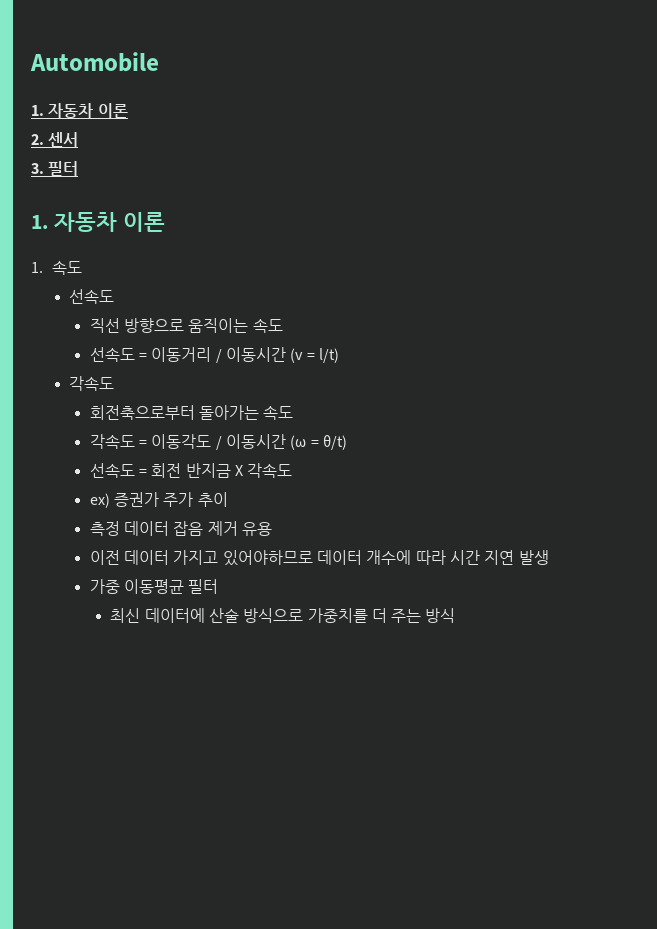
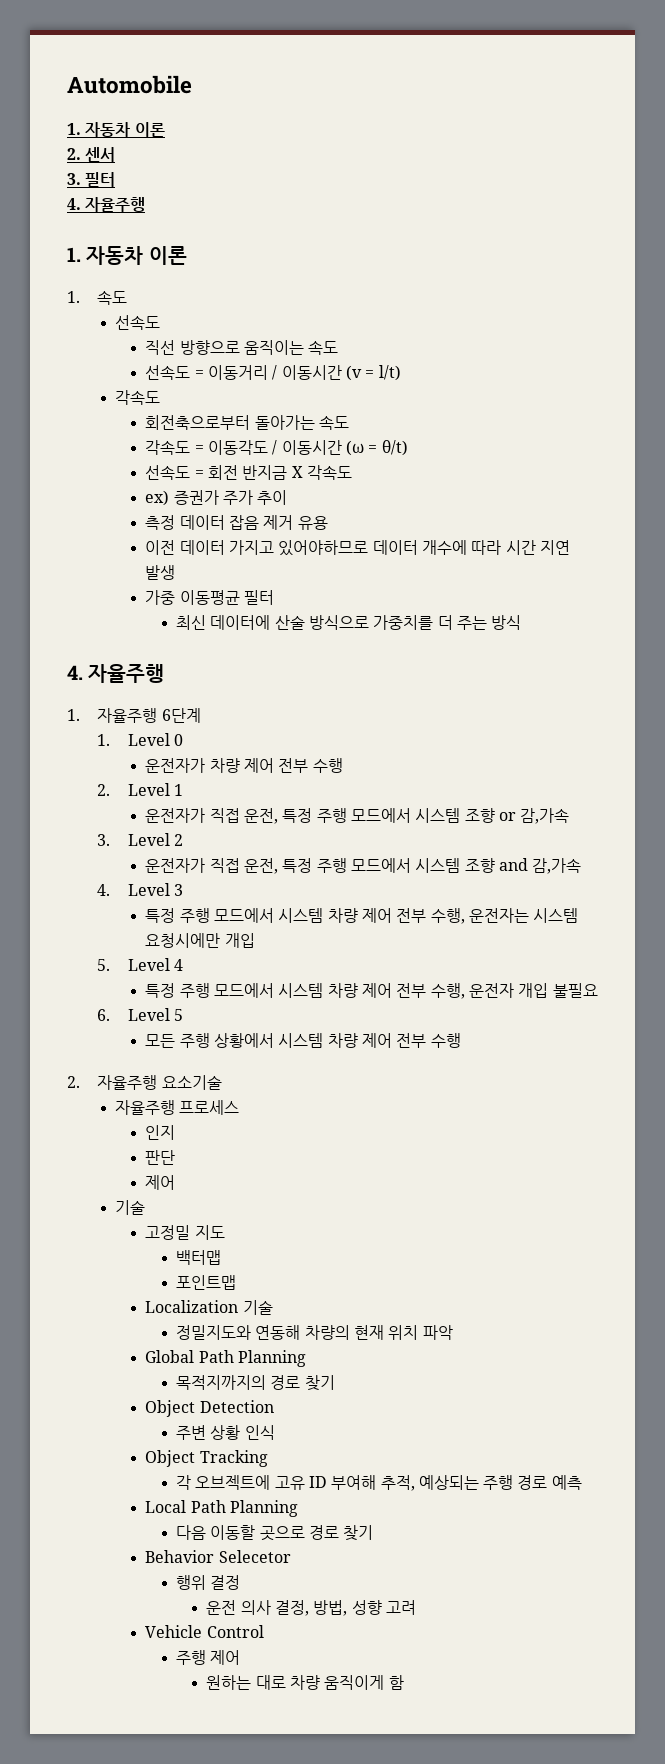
(79, 168) none -> [67,197,146,212] // 4. 자율주행
(456, 615) none -> [67,664,165,683] [67,708,201,723] [97,733,184,746] [145,758,343,773] [97,783,184,796] [145,808,570,824] [97,833,184,846] [145,858,582,874] [97,883,184,896] [145,908,579,924] [145,933,255,948] [97,958,184,971] [145,983,598,999] [97,1008,184,1021] [145,1033,461,1048] [67,1075,222,1090] [115,1100,240,1115] [145,1125,176,1140] [145,1150,176,1165] [145,1175,176,1190] [115,1200,146,1215] [145,1225,225,1240] [175,1250,221,1265] [175,1275,236,1290] [145,1300,273,1315] [175,1325,453,1340] [145,1350,307,1367] [175,1375,335,1391] [145,1400,274,1417] [175,1425,275,1440] [145,1450,268,1467] [175,1475,582,1491] [145,1500,299,1517] [175,1525,374,1541] [145,1550,291,1563] [175,1575,241,1590] [206,1600,416,1616] [145,1625,264,1638] [175,1650,241,1665] [206,1675,404,1690] // 4. 자율주행 // 1. 자율주행 6단계 // 1. Level 0 // 운전자가 차량 제어 전부 수행 // 2. Level 1 // 운전자가 직접 운전, 특정 주행 모드에서 시스템 조향 or 감,가속 // 3. Level 2 // 운전자가 직접 운전, 특정 주행 모드에서 시스템 조향 and 감,가속 // 4. Level 3 // 특정 주행 모드에서 시스템 차량 제어 전부 수행, 운전자는 시스템 요청시에만 개입 // 5. Level 4 // 특정 주행 모드에서 시스템 차량 제어 전부 수행, 운전자 개입 불필요 // 6. Level 5 // 모든 주행 상황에서 시스템 차량 제어 전부 수행 // 2. 자율주행 요소기술 // 자율주행 프로세스 // 인지 // 판단 // 제어 // 기술 // 고정밀 지도 // 백터맵 // 포인트맵 // Localization 기술 // 정밀지도와 연동해 차량의 현재 위치 파악 // Global Path Planning // 목적지까지의 경로 찾기 // Object Detection // 주변 상황 인식 // Object Tracking // 각 오브젝트에 고유 ID 부여해 추적, 예상되는 주행 경로 예측 // Local Path Planning // 다음 이동할 곳으로 경로 찾기 // Behavior Selecetor // 행위 결정 // 운전 의사 결정, 방법, 성향 고려 // Vehicle Control // 주행 제어 // 원하는 대로 차량 움직이게 함

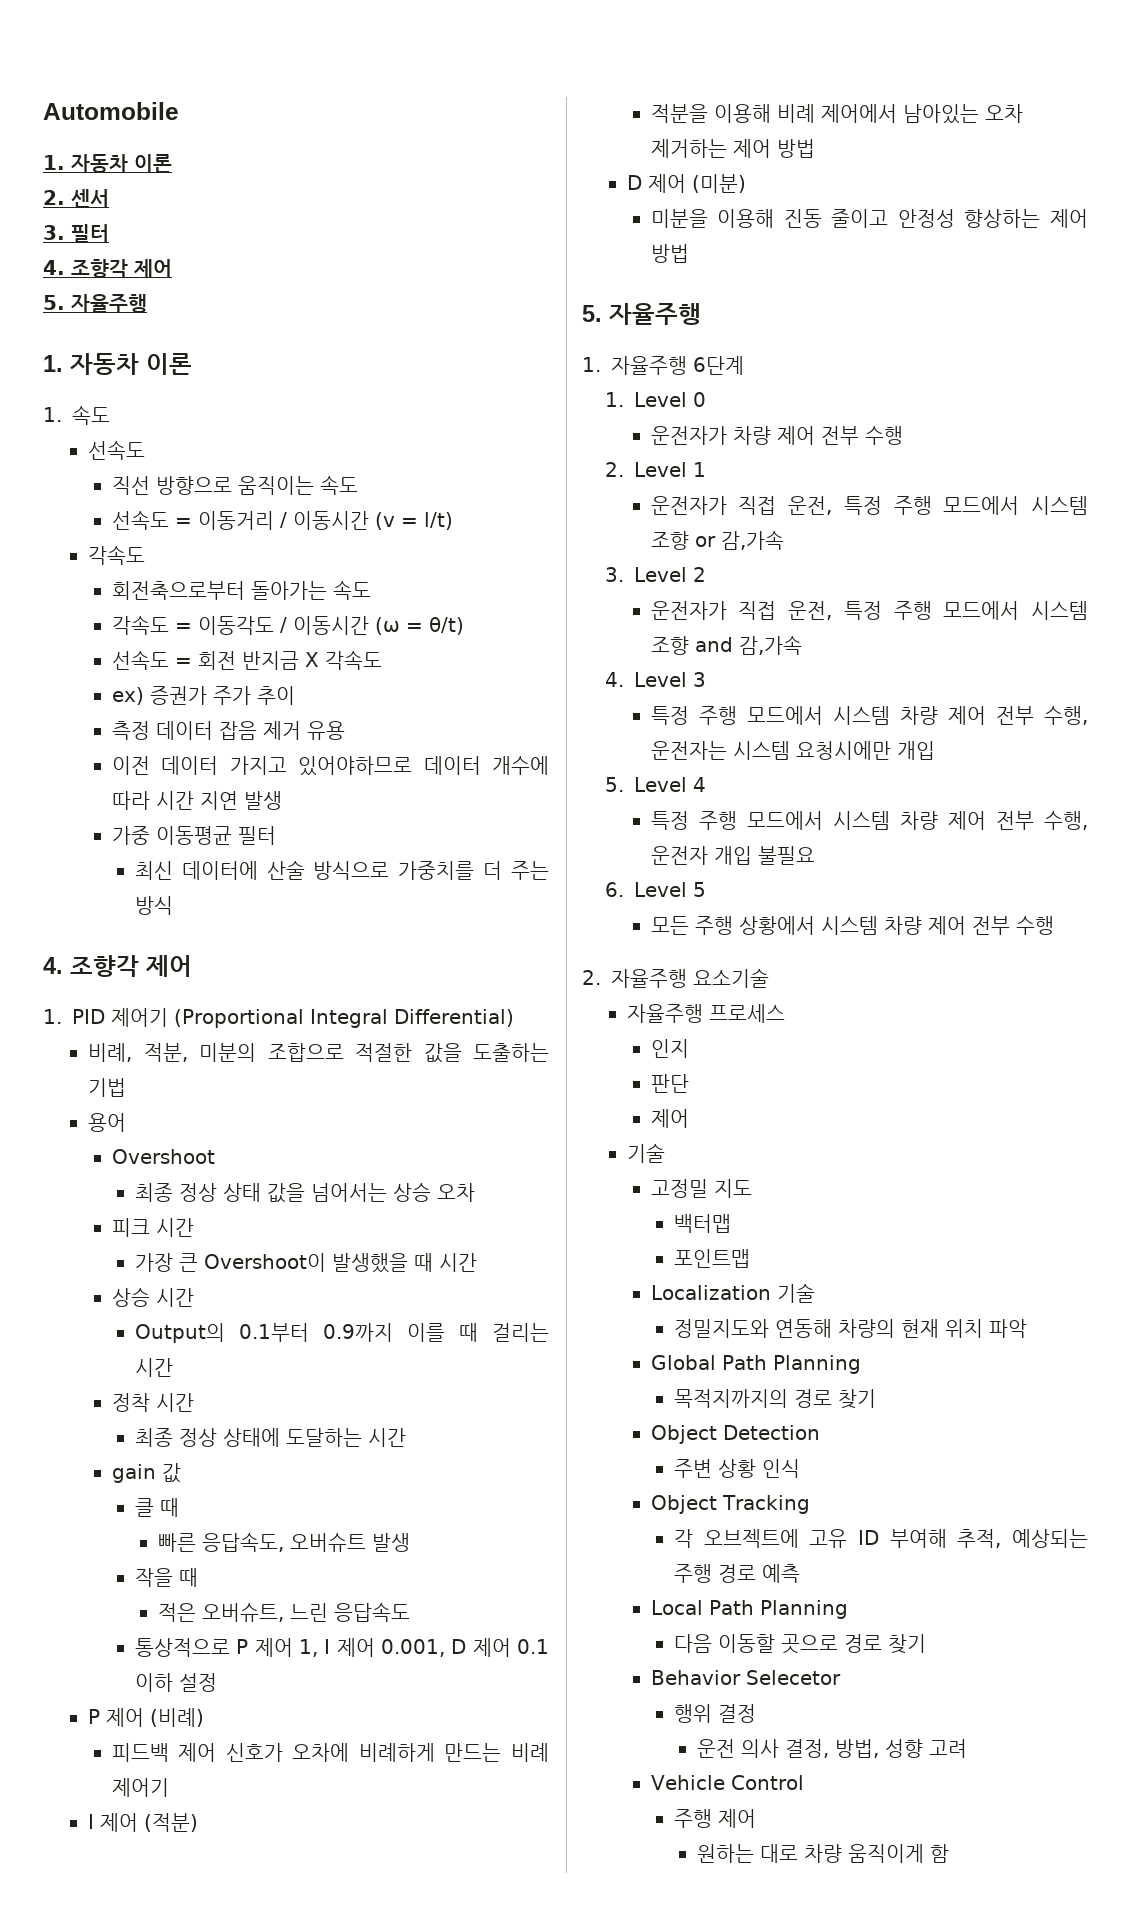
(81, 204) none -> [71,259,172,278] [43,295,65,310] 조향각 제어 // 5.
(83, 672) none -> [70,955,192,977] [43,1008,514,1028] [88,1043,549,1063] [88,1078,127,1097] [88,1113,127,1132] [111,1149,215,1164] [134,1182,475,1203] [111,1218,194,1237] [134,1253,477,1273] [111,1287,194,1307] [134,1323,549,1343] [134,1358,173,1377] [111,1393,194,1412] [134,1428,406,1447] [111,1463,181,1483] [134,1498,179,1517] [158,1532,411,1552] [134,1568,198,1587] [158,1602,411,1622] [134,1638,549,1657] [134,1673,217,1692] [88,1708,205,1727] [111,1743,549,1762] [111,1778,169,1797] [88,1813,199,1832] [650,104,1023,124] [650,139,815,158] [627,174,747,193] [650,209,1088,228] [650,244,689,263] [582,305,602,322] 조향각 제어 // 1. PID 제어기 (Proportional Integral Differential) // 비례, 적분, 미분의 조합으로 적절한 값을 도출하는 기법 // 용어 // Overshoot // 최종 정상 상태 값을 넘어서는 상승 오차 // 피크 시간 // 가장 큰 Overshoot이 발생했을 때 시간 // 상승 시간 // Output의 0.1부터 0.9까지 이를 때 걸리는 시간 // 정착 시간 // 최종 정상 상태에 도달하는 시간 // gain 값 // 클 때 // 빠른 응답속도, 오버슈트 발생 // 작을 때 // 적은 오버슈트, 느린 응답속도 // 통상적으로 P 제어 1, I 제어 0.001, D 제어 0.1 이하 설정 // P 제어 (비례) // 피드백 제어 신호가 오차에 비례하게 만드는 비례 제어기 // I 제어 (적분) // 적분을 이용해 비례 제어에서 남아있는 오차 제거하는 제어 방법 // D 제어 (미분) // 미분을 이용해 진동 줄이고 안정성 향상하는 제어 방법 // 5.

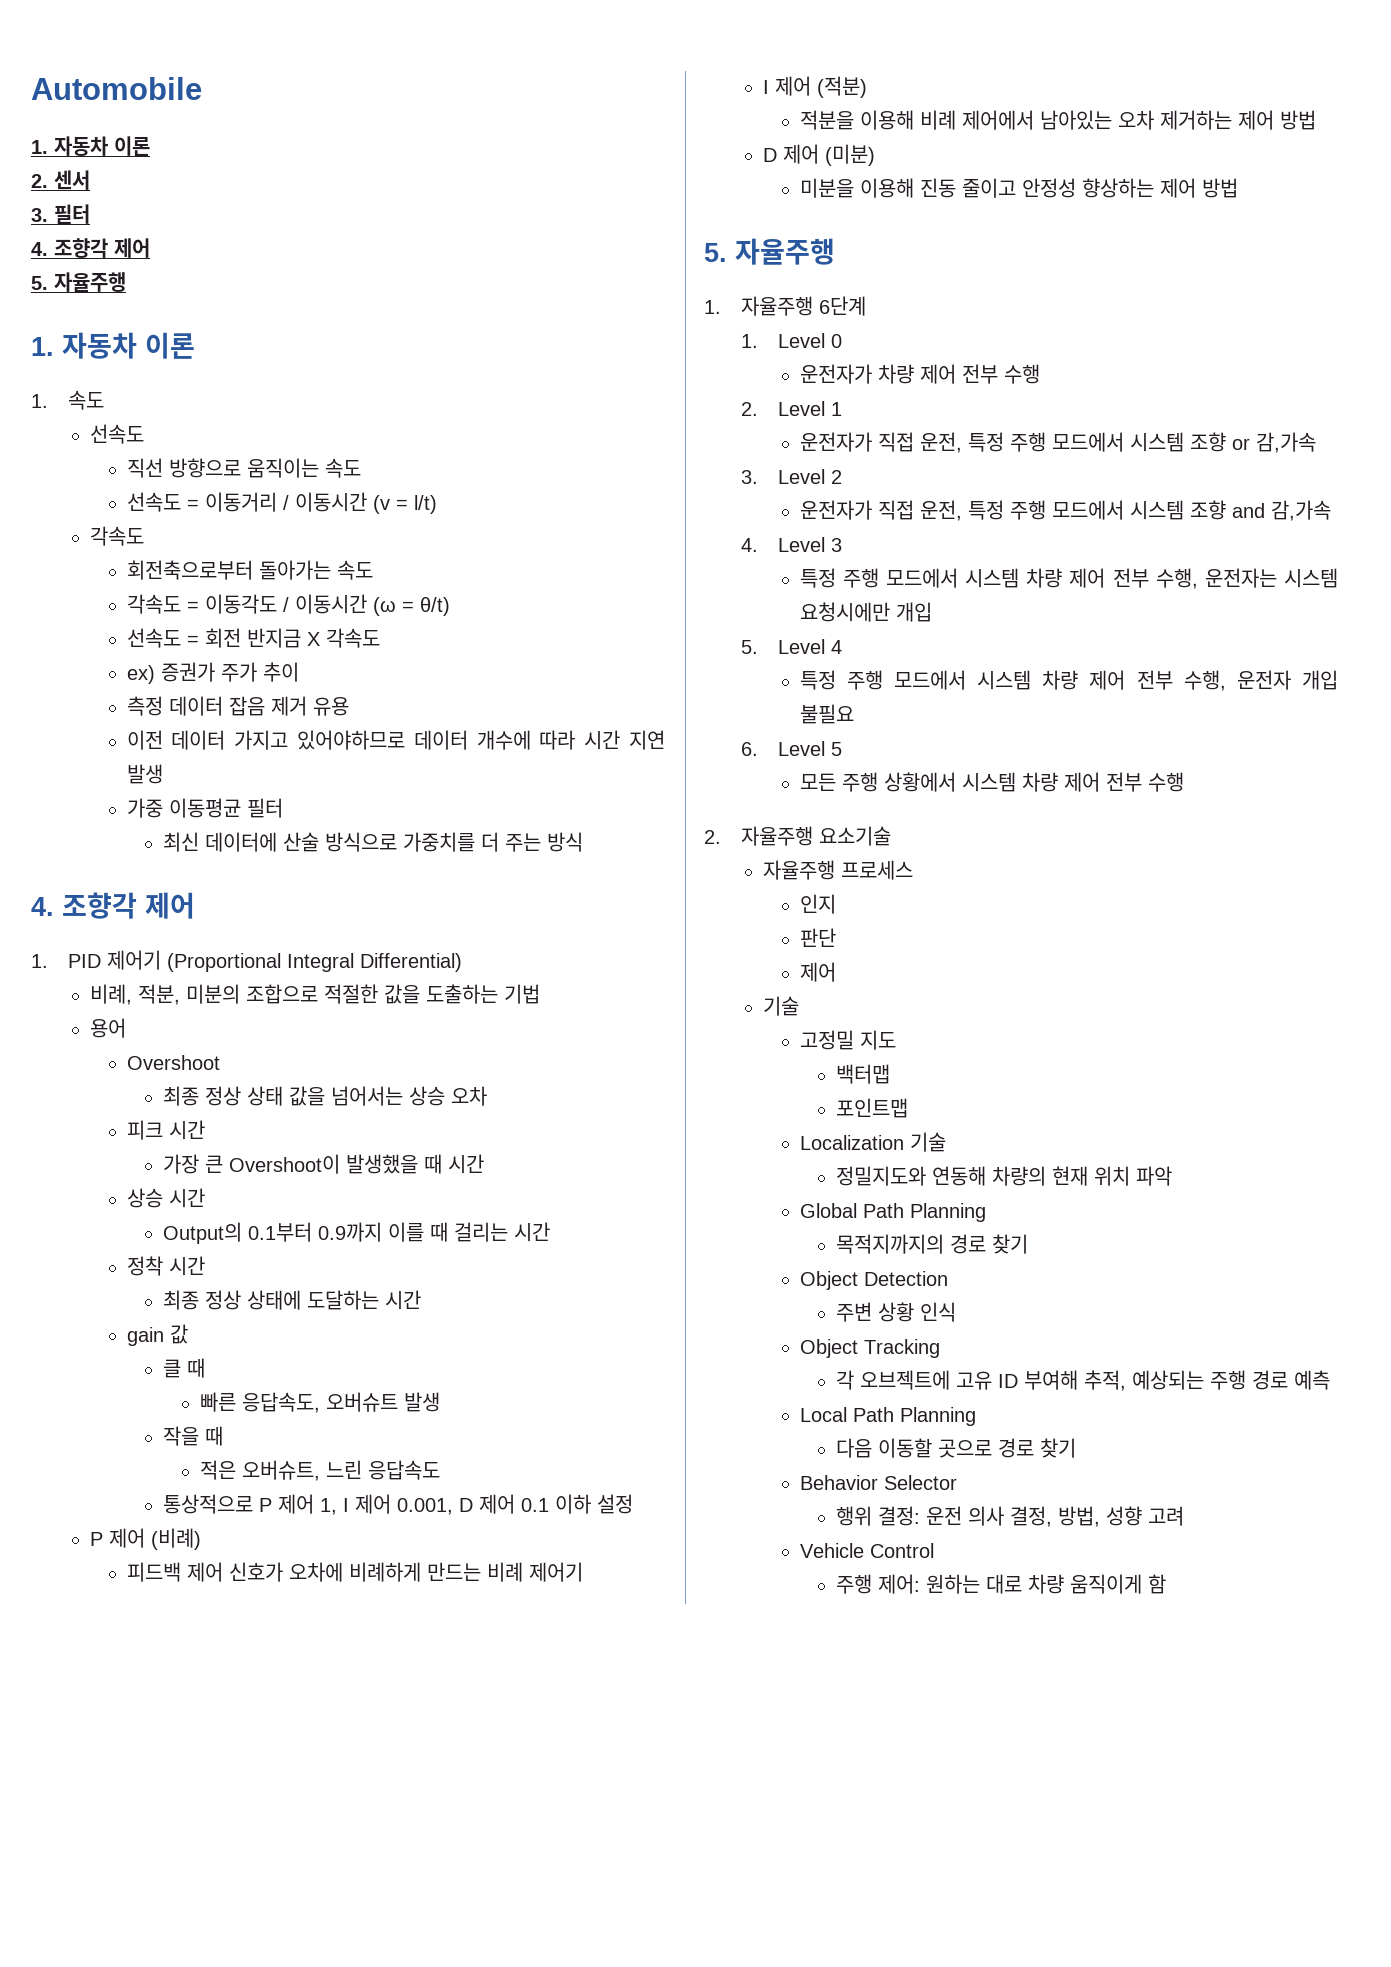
[745,1670,841,1685] Selecetor -> [883,1475,957,1490] Selector
[717,1704,756,1723] 결정 // -> [878,1506,921,1526] 결정:
[717,1809,756,1828] 제어 // -> [878,1574,921,1594] 제어:

